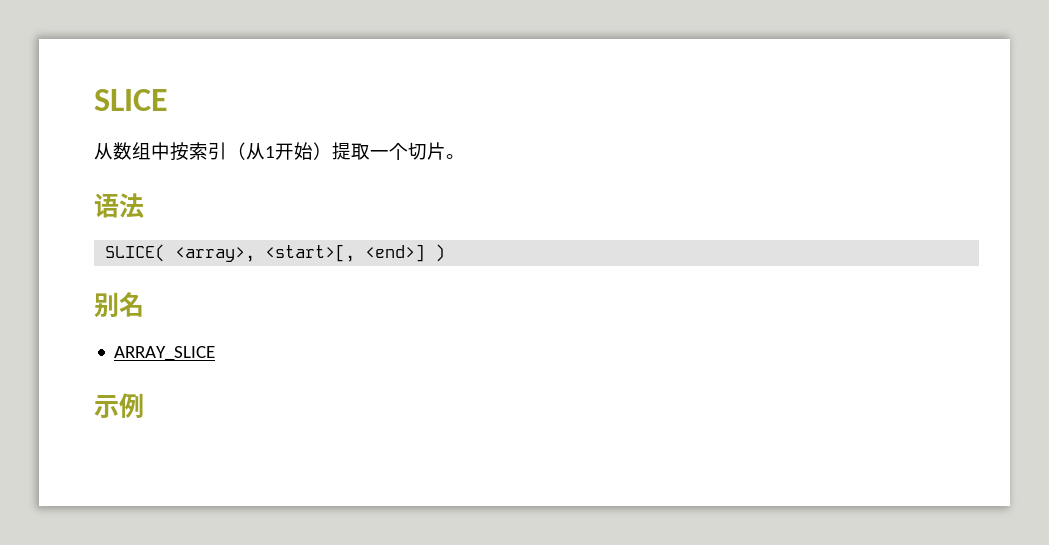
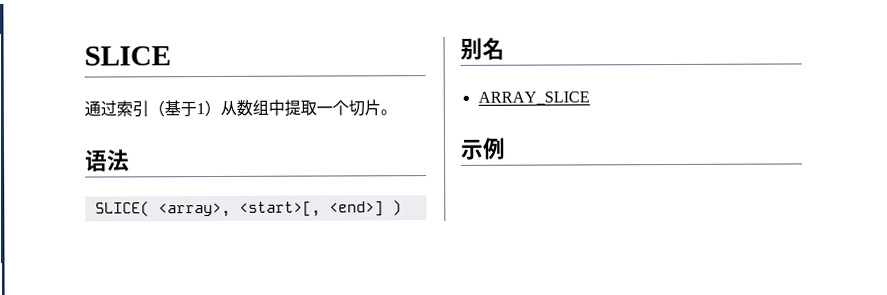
[94,142,332,161] 从数组中按索引（从1开始） -> [84,99,285,118] 通过索引（基于1）从数组中

